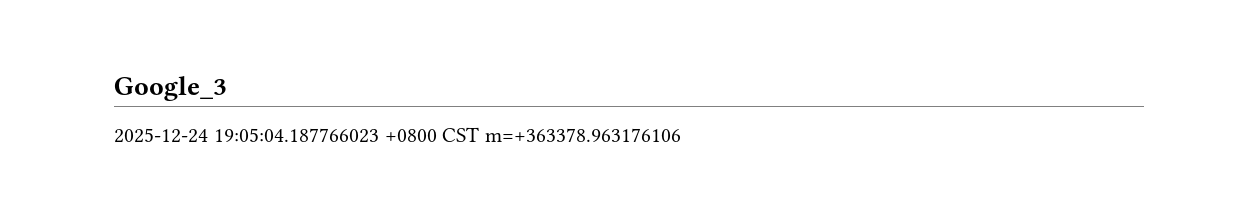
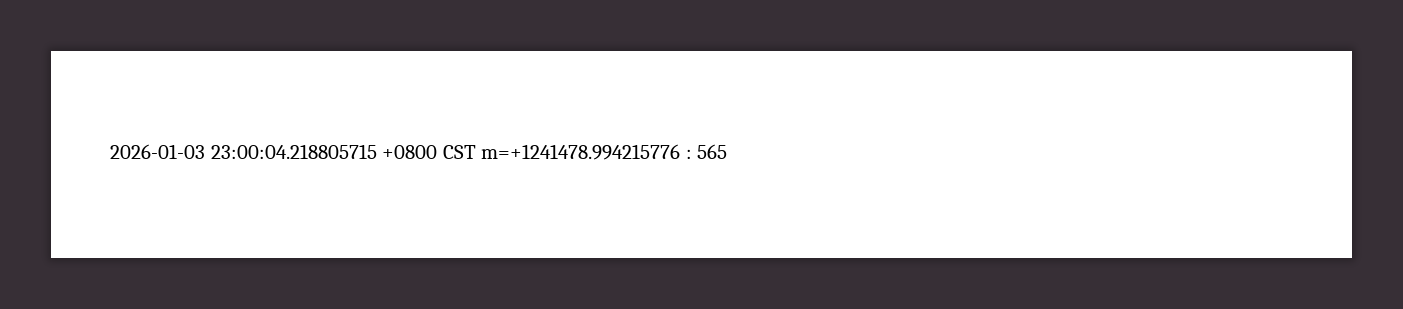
[114,76,227,101] [114,127,682,143] Google_3 // 2025-12-24 19:05:04.187766023 +0800 CST m=+363378.963176106 -> [110,144,728,160] 2026-01-03 23:00:04.218805715 +0800 CST m=+1241478.994215776 : 565

